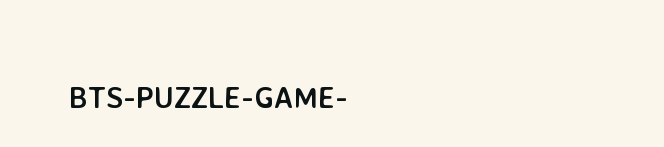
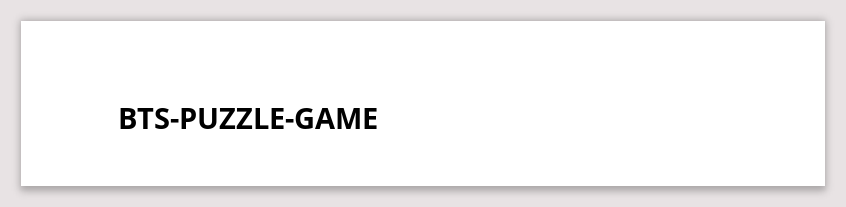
[69,87,348,108] BTS-PUZZLE-GAME- -> [118,108,378,129] BTS-PUZZLE-GAME

